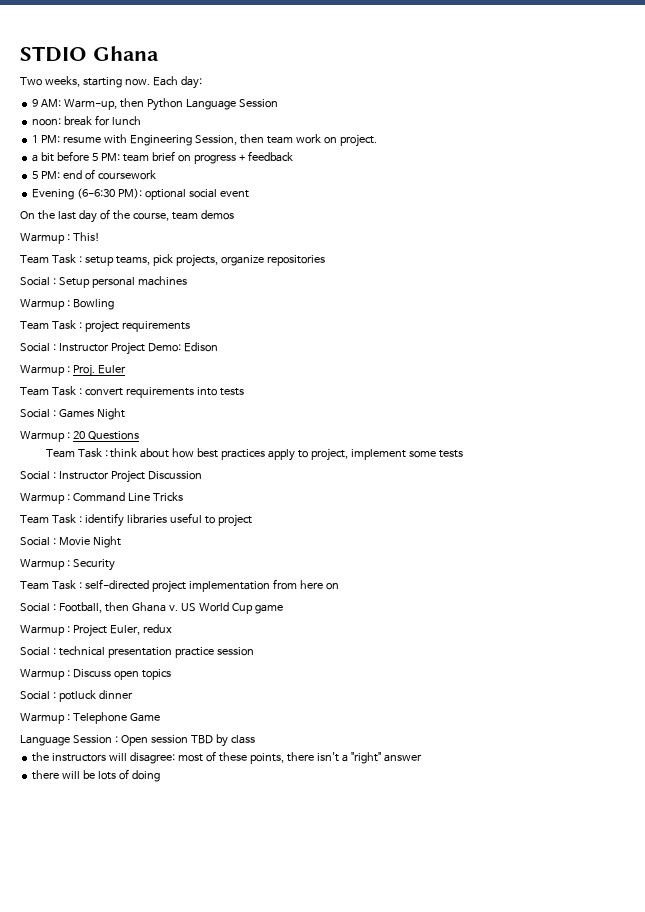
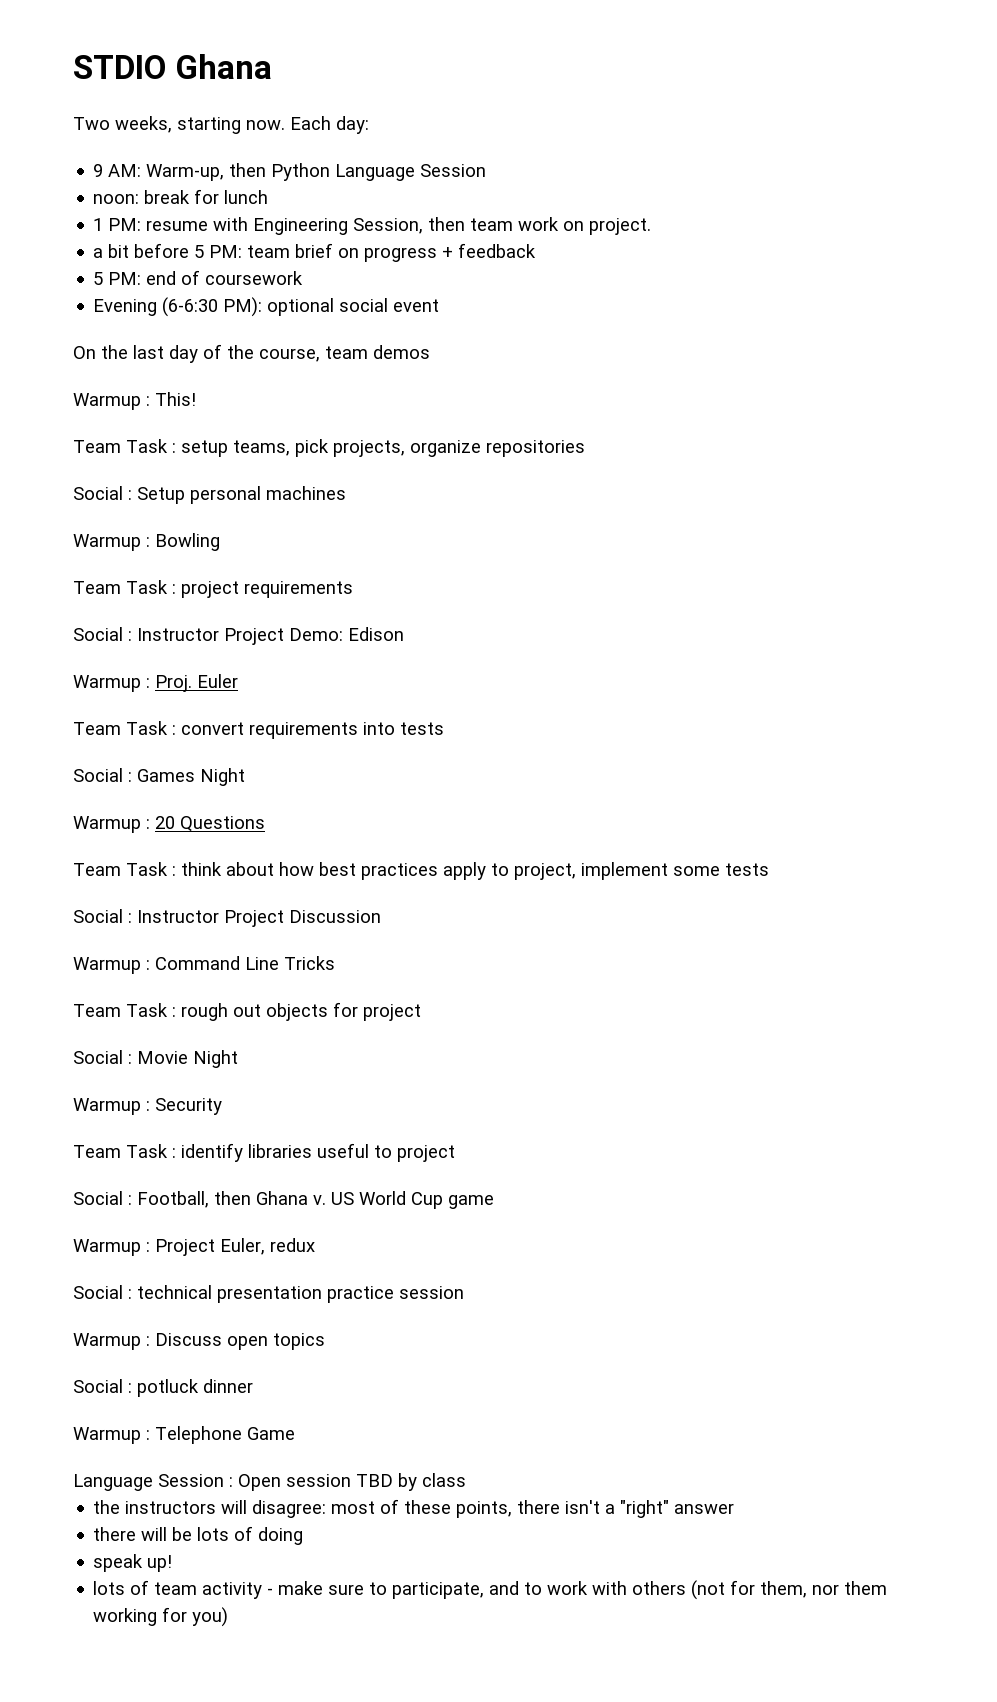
[84,513,215,527] identify libraries useful to -> [181,1002,358,1021] rough out objects for
[84,579,339,593] self-directed project implementation from here on -> [181,1143,455,1162] identify libraries useful to project
(160, 776) none -> [93,1554,173,1572] [93,1580,888,1600] [93,1607,229,1627] // speak up! // lots of team activity - make sure to participate, and to work with others (not for them, nor them working for you)

